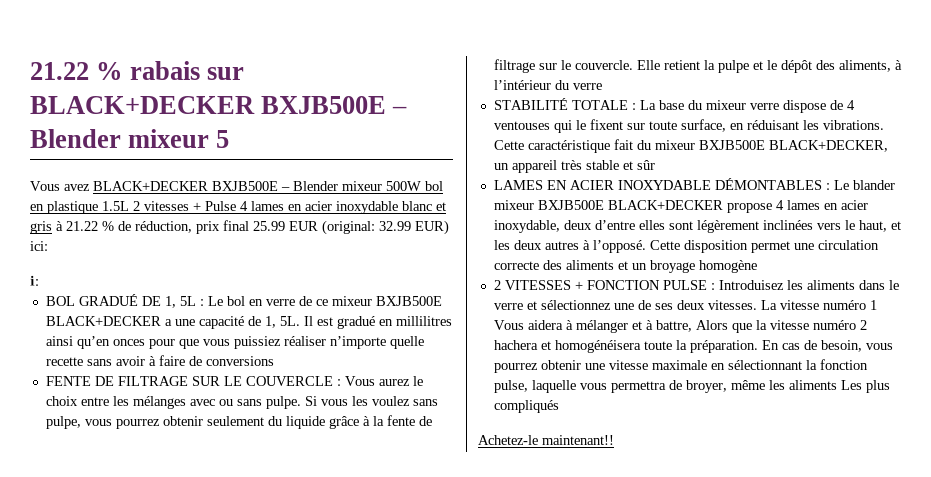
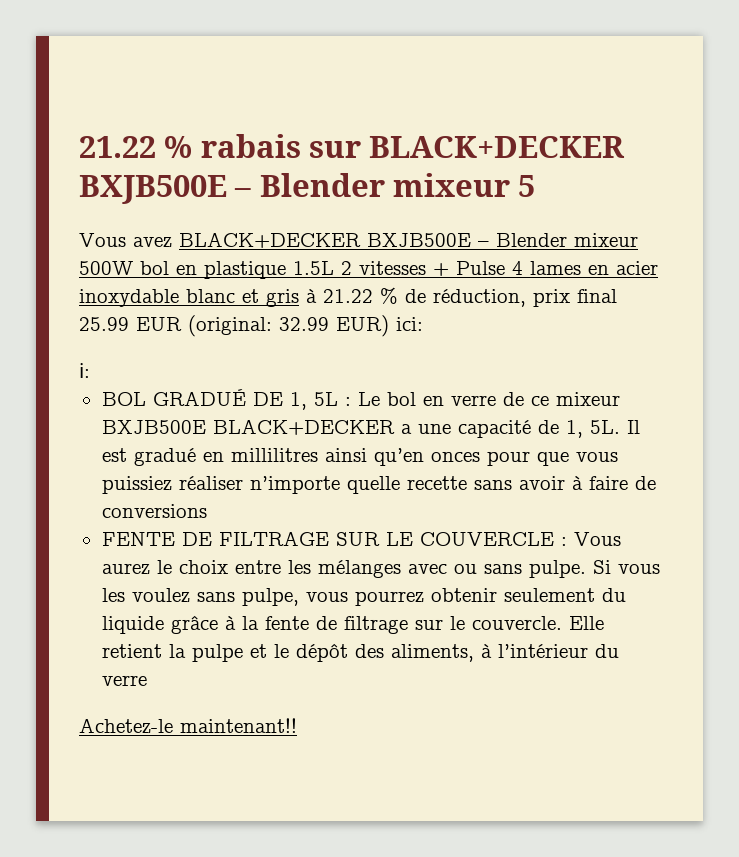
[493,98,855,113] [493,119,884,133] [493,139,888,153] [493,160,655,173] [493,178,895,190] [493,200,868,213] [493,220,901,233] [493,240,879,253] [493,260,757,273] [493,280,899,290] [493,300,877,310] [493,320,867,333] [493,340,893,353] [493,359,868,373] [493,380,890,393] [493,400,559,413] // STABILITÉ TOTALE : La base du mixeur verre dispose de 4 ventouses qui le fixent sur toute surface, en réduisant les vibrations. Cette caractéristique fait du mixeur BXJB500E BLACK+DECKER, un appareil très stable et sûr // LAMES EN ACIER INOXYDABLE DÉMONTABLES : Le blander mixeur BXJB500E BLACK+DECKER propose 4 lames en acier inoxydable, deux d’entre elles sont légèrement inclinées vers le haut, et les deux autres à l’opposé. Cette disposition permet une circulation correcte des aliments et un broyage homogène // 2 VITESSES + FONCTION PULSE : Introduisez les aliments dans le verre et sélectionnez une de ses deux vitesses. La vitesse numéro 1 Vous aidera à mélanger et à battre, Alors que la vitesse numéro 2 hachera et homogénéisera toute la préparation. En cas de besoin, vous pourrez obtenir une vitesse maximale en sélectionnant la fonction pulse, laquelle vous permettra de broyer, même les aliments Les plus compliqués -> (147, 680) none

